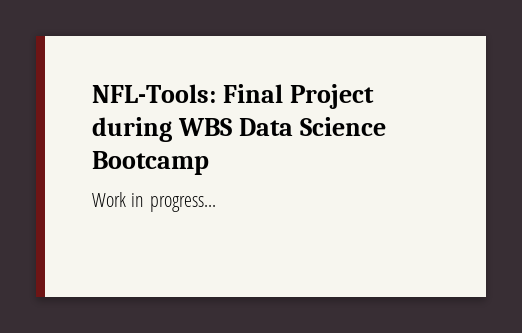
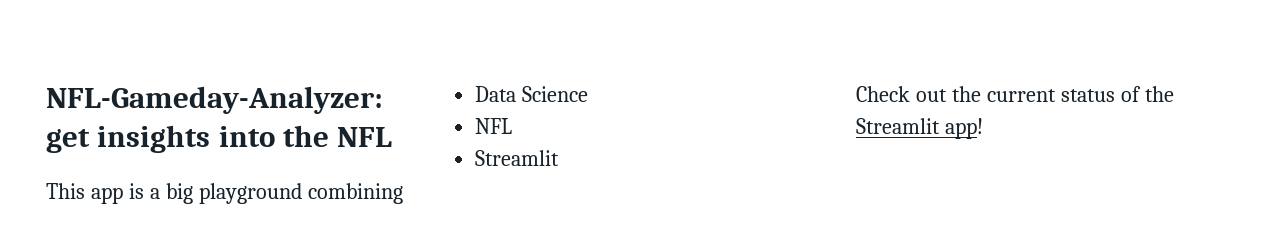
[92,84,374,109] [92,117,386,142] [92,151,209,175] [92,192,216,212] NFL-Tools: Final Project during WBS Data Science Bootcamp // Work in progress... -> [46,86,383,114] [46,125,393,153] [46,183,403,204] [475,86,589,102] [475,118,513,134] [475,150,560,166] [856,86,1174,102] [856,118,983,139] NFL-Gameday-Analyzer: get insights into the NFL // This app is a big playground combining // Data Science // NFL // Streamlit // Check out the current status of the Streamlit app!

